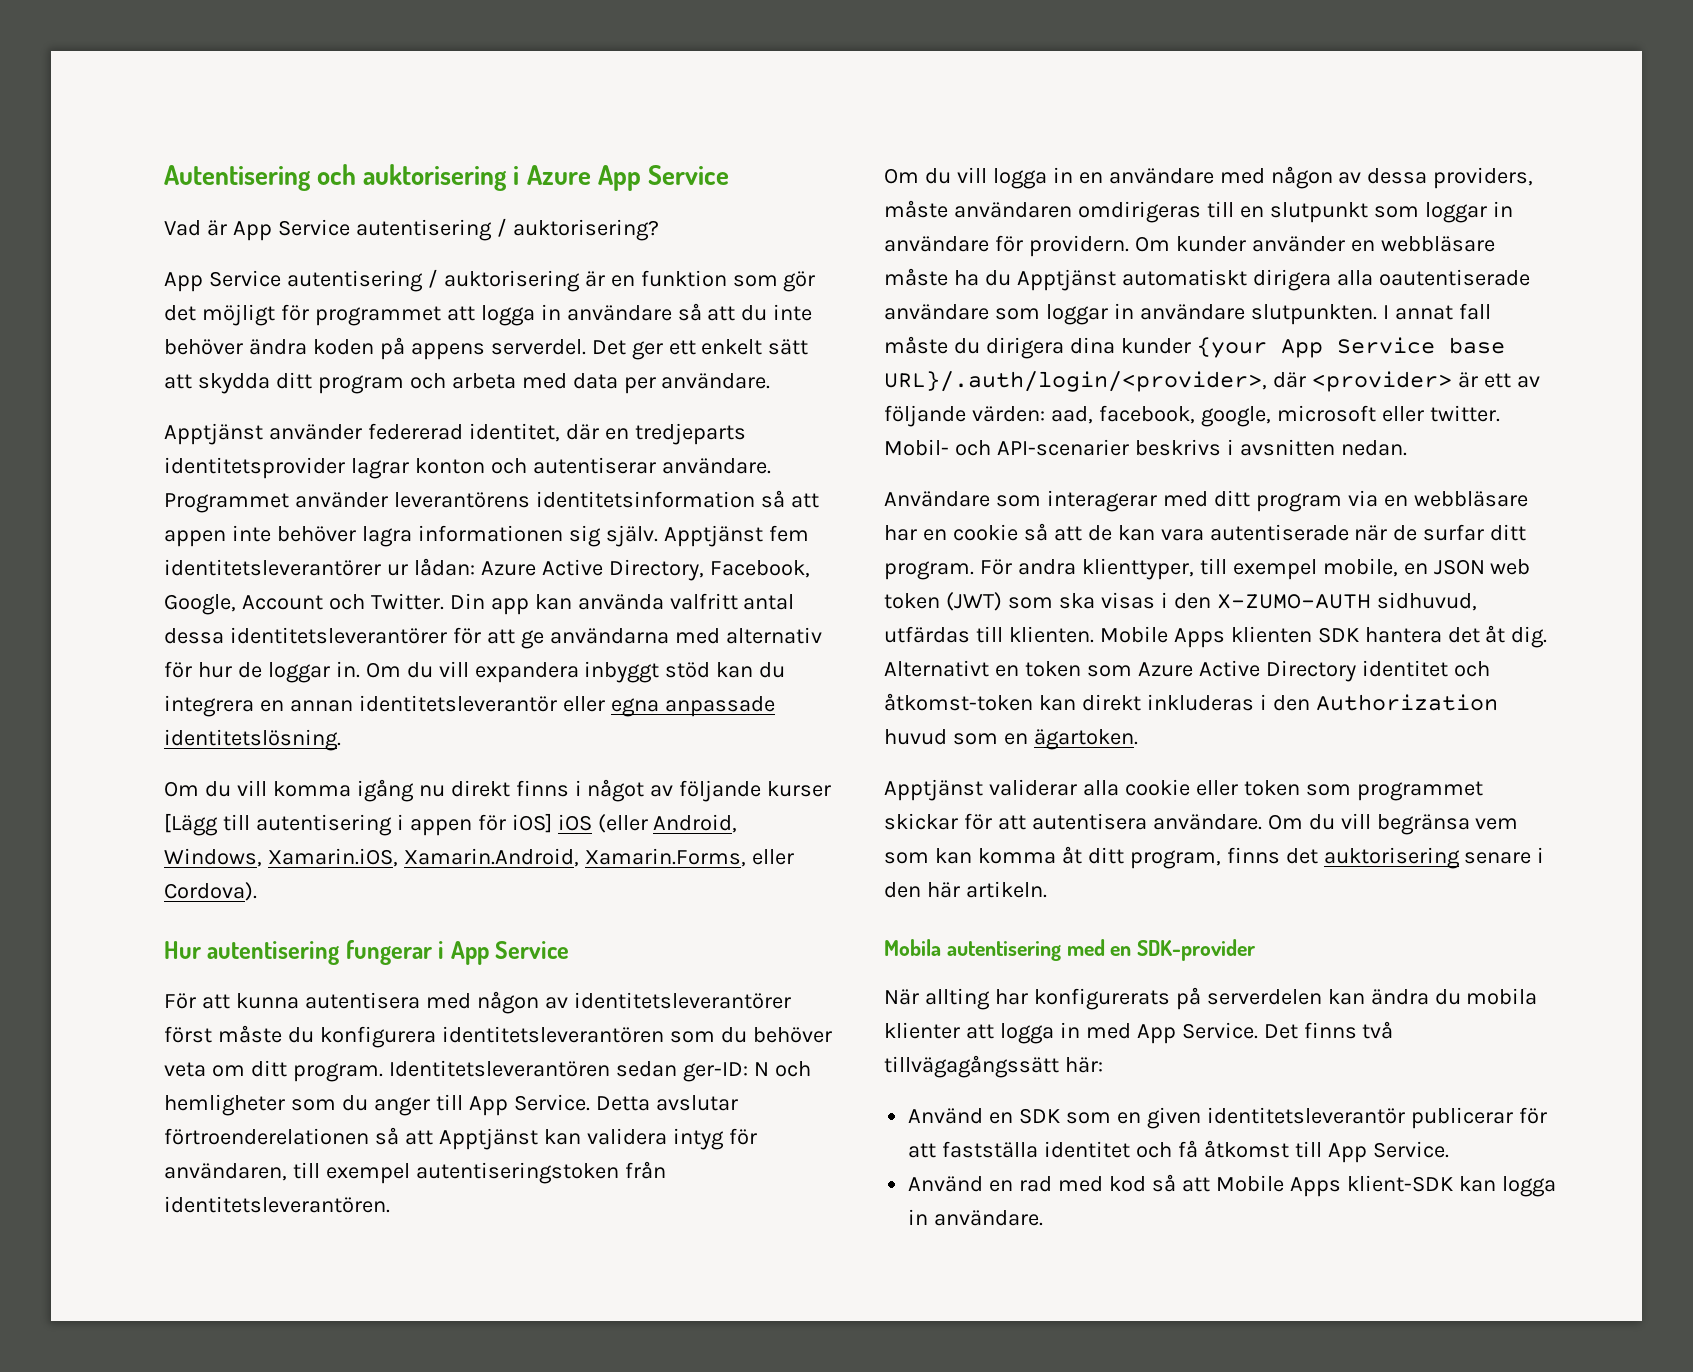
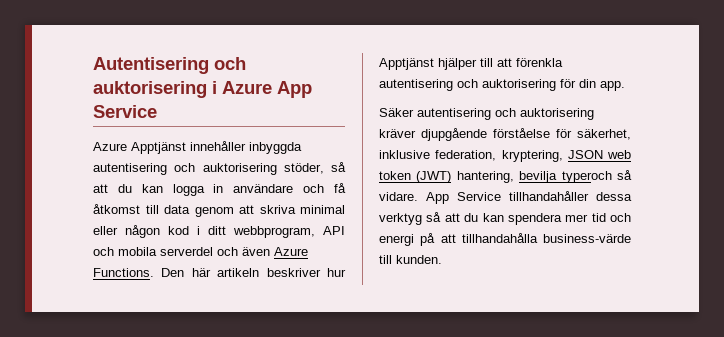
[164,218,659,241] [164,269,816,292] [164,303,813,326] [164,337,809,360] [164,372,771,394] [164,423,746,445] [164,457,771,479] [164,490,819,513] [164,525,809,547] [164,558,810,581] [164,593,795,615] [164,627,822,649] [164,661,786,683] [164,695,775,717] [164,729,341,751] [164,779,832,802] [164,813,738,836] [164,848,794,867] [164,882,257,901] [164,940,570,965] [164,991,791,1014] [164,1025,832,1048] [164,1060,811,1082] [164,1094,738,1116] [164,1127,757,1150] [164,1161,666,1184] [164,1196,390,1213] [884,166,1534,189] [884,200,1513,223] [884,235,1495,257] [884,268,1530,291] [884,303,1491,325] [884,336,1505,359] [884,371,1540,392] [884,405,1500,427] [884,439,1407,456] [884,490,1528,512] [884,523,1527,541] [884,558,1531,580] [884,592,1477,611] [884,625,1548,648] [884,660,1490,682] [884,693,1498,711] [884,729,1138,750] [884,779,1483,801] [884,813,1519,835] [884,846,1545,869] [884,881,1047,898] [884,939,1256,961] [884,987,1538,1010] [884,1021,1394,1044] [884,1055,1103,1078] [908,1107,1547,1129] [908,1140,1449,1163] [908,1174,1556,1197] [908,1209,1044,1226] Vad är App Service autentisering / auktorisering? // App Service autentisering / auktorisering är en funktion som gör det möjligt för programmet att logga in användare så att du inte behöver ändra koden på appens serverdel. Det ger ett enkelt sätt att skydda ditt program och arbeta med data per användare. // Apptjänst använder federerad identitet, där en tredjeparts identitetsprovider lagrar konton och autentiserar användare. Programmet använder leverantörens identitetsinformation så att appen inte behöver lagra informationen sig själv. Apptjänst fem identitetsleverantörer ur lådan: Azure Active Directory, Facebook, Google, Account och Twitter. Din app kan använda valfritt antal dessa identitetsleverantörer för att ge användarna med alternativ för hur de loggar in. Om du vill expandera inbyggt stöd kan du integrera en annan identitetsleverantör eller egna anpassade identitetslösning. // Om du vill komma igång nu direkt finns i något av följande kurser [Lägg till autentisering i appen för iOS] iOS (eller Android, Windows, Xamarin.iOS, Xamarin.Android, Xamarin.Forms, eller Cordova). // Hur autentisering fungerar i App Service // För att kunna autentisera med någon av identitetsleverantörer först måste du konfigurera identitetsleverantören som du behöver veta om ditt program. Identitetsleverantören sedan ger-ID: N och hemligheter som du anger till App Service. Detta avslutar förtroenderelationen så att Apptjänst kan validera intyg för användaren, till exempel autentiseringstoken från identitetsleverantören. // Om du vill logga in en användare med någon av dessa providers, måste användaren omdirigeras till en slutpunkt som loggar in användare för providern. Om kunder använder en webbläsare måste ha du Apptjänst automatiskt dirigera alla oautentiserade användare som loggar in användare slutpunkten. I annat fall måste du dirigera dina kunder {your App Service base URL}/.auth/login/<provider>, där <provider> är ett av följande värden: aad, facebook, google, microsoft eller twitter. Mobil- och API-scenarier beskrivs i avsnitten nedan. // Användare som interagerar med ditt program via en webbläsare har en cookie så att de kan vara autentiserade när de surfar ditt program. För andra klienttyper, till exempel mobile, en JSON web token (JWT) som ska visas i den X-ZUMO-AUTH sidhuvud, utfärdas till klienten. Mobile Apps klienten SDK hantera det åt dig. Alternativt en token som Azure Active Directory identitet och åtkomst-token kan direkt inkluderas i den Authorization huvud som en ägartoken. // Apptjänst validerar alla cookie eller token som programmet skickar för att autentisera användare. Om du vill begränsa vem som kan komma åt ditt program, finns det auktorisering senare i den här artikeln. // Mobila autentisering med en SDK-provider // När allting har konfigurerats på serverdelen kan ändra du mobila klienter att logga in med App Service. Det finns två tillvägagångssätt här: // Använd en SDK som en given identitetsleverantör publicerar för att fastställa identitet och få åtkomst till App Service. // Använd en rad med kod så att Mobile Apps klient-SDK kan logga in användare. -> [93,141,302,154] [93,162,346,175] [93,183,346,196] [93,204,345,217] [93,225,345,238] [93,247,308,256] [93,268,346,277] [379,58,563,70] [379,79,625,91] [379,108,594,120] [379,128,631,141] [379,150,631,162] [379,170,632,183] [379,191,632,204] [379,212,631,225] [379,233,631,246] [379,255,442,264] Azure Apptjänst innehåller inbyggda autentisering och auktorisering stöder, så att du kan logga in användare och få åtkomst till data genom att skriva minimal eller någon kod i ditt webbprogram, API och mobila serverdel och även Azure Functions. Den här artikeln beskriver hur Apptjänst hjälper till att förenkla autentisering och auktorisering för din app. // Säker autentisering och auktorisering kräver djupgående förståelse för säkerhet, inklusive federation, kryptering, JSON web token (JWT) hantering, bevilja typeroch så vidare. App Service tillhandahåller dessa verktyg så att du kan spendera mer tid och energi på att tillhandahålla business-värde till kunden.

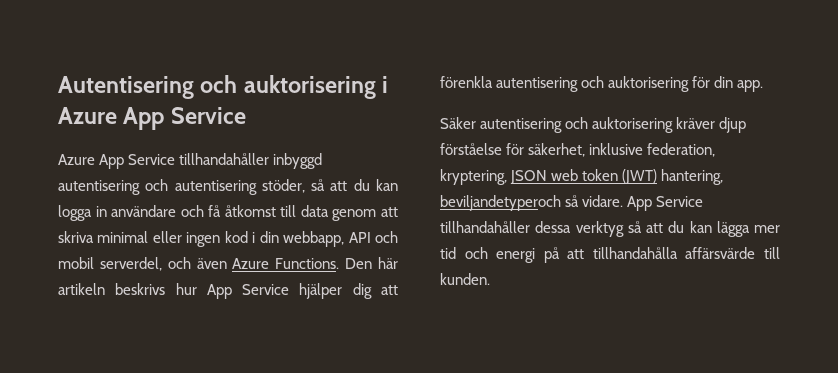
[131,141,302,154] [93,163,277,175] Apptjänst innehåller inbyggda autentisering och auktorisering -> [99,153,323,169] [58,179,257,195] App Service tillhandahåller inbyggd autentisering och autentisering
[125,225,160,238] någon -> [186,232,221,247] ingen
[208,226,345,238] [93,247,213,256] ditt webbprogram, API och mobila serverdel -> [259,231,399,247] [58,257,162,271] din webbapp, API och mobil serverdel,
[266,268,346,277] [379,58,493,70] beskriver hur Apptjänst hjälper till -> [115,283,372,299] beskrivs hur App Service hjälper dig
[421,128,487,141] djupgående -> [719,117,747,133] djup
[519,171,612,183] bevilja typeroch -> [440,195,561,211] beviljandetyperoch
[507,213,562,225] spendera -> [716,221,750,237] lägga
[543,234,631,243] business-värde -> [685,247,756,259] affärsvärde

